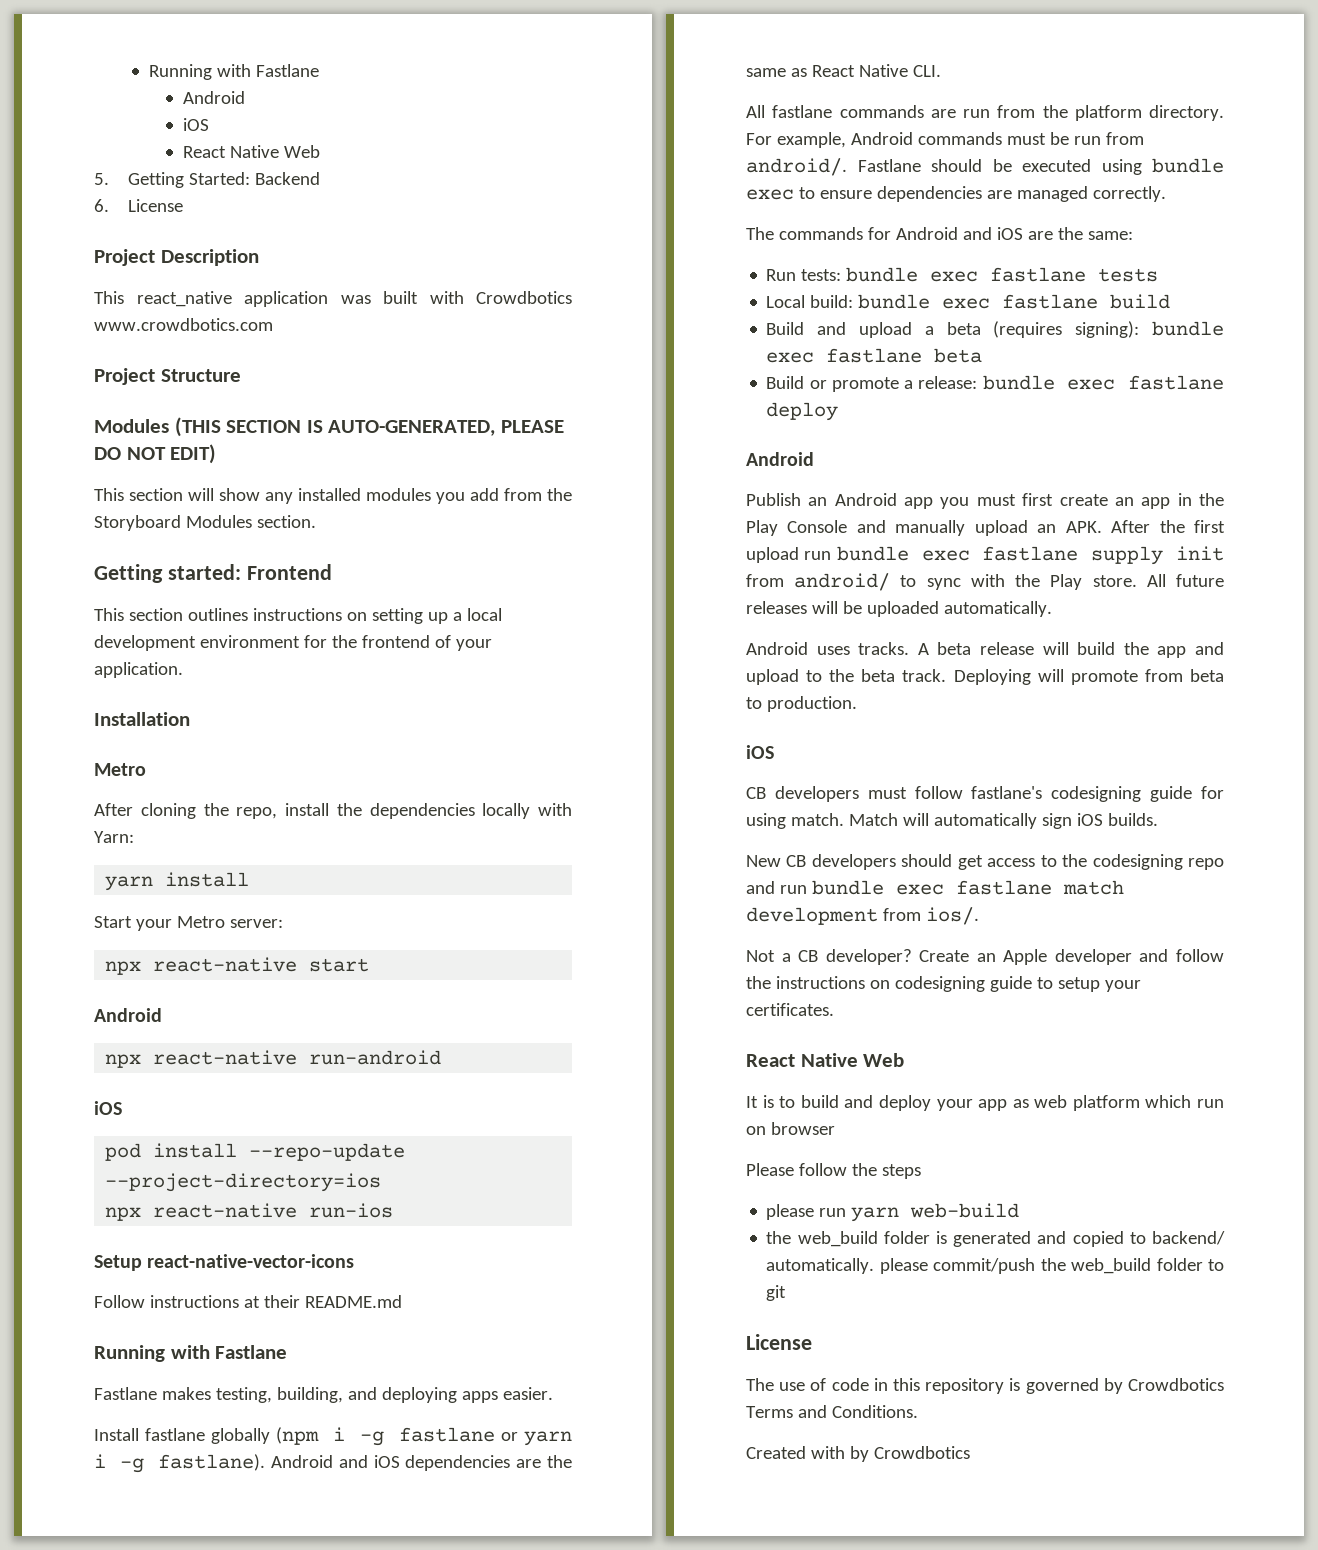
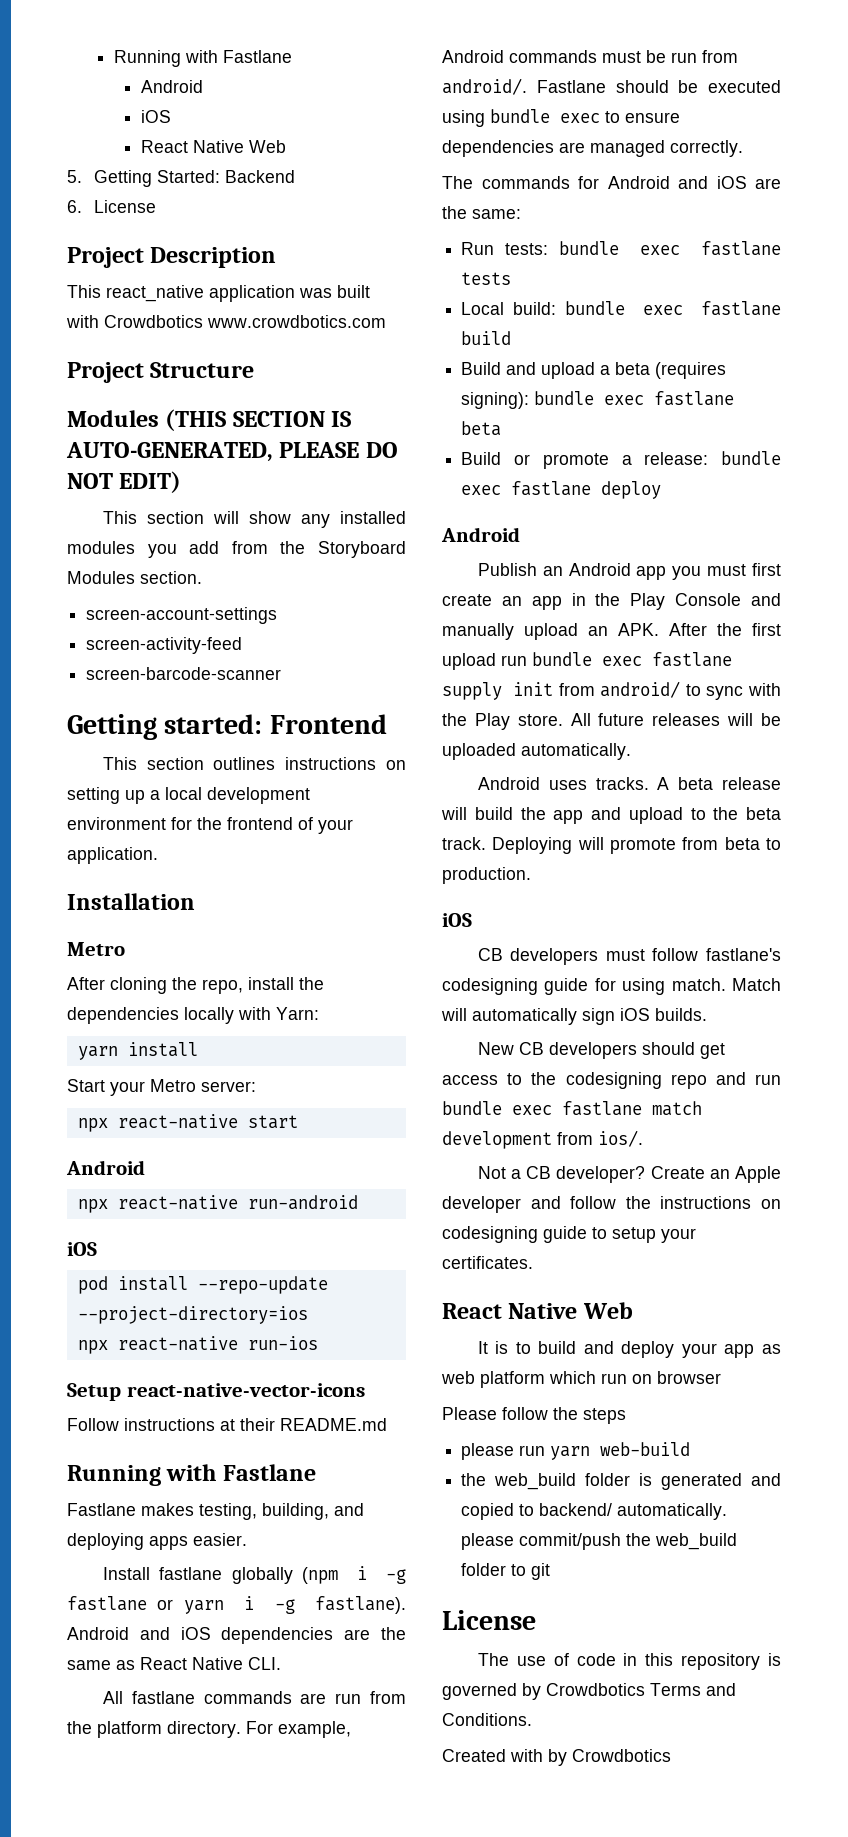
(316, 521) none -> [86,607,278,624] [86,637,243,654] [86,667,282,680] // screen-account-settings // screen-activity-feed // screen-barcode-scanner

